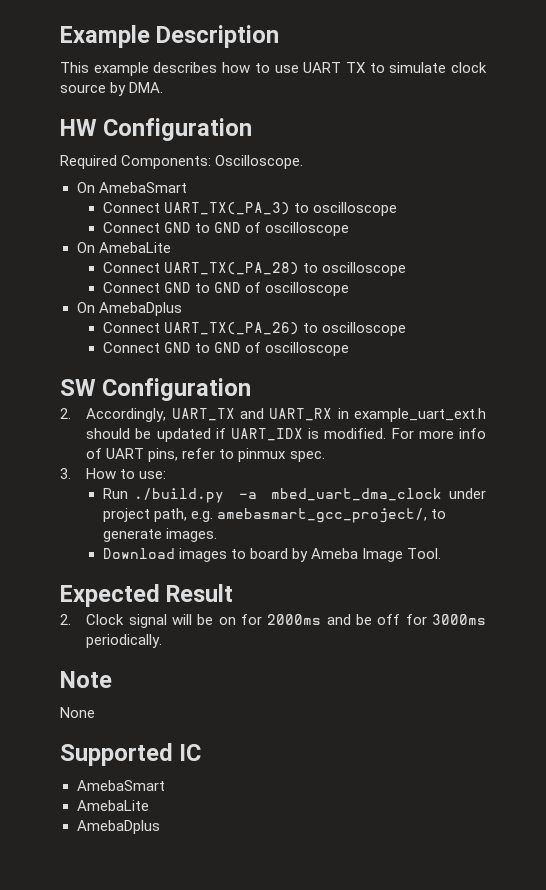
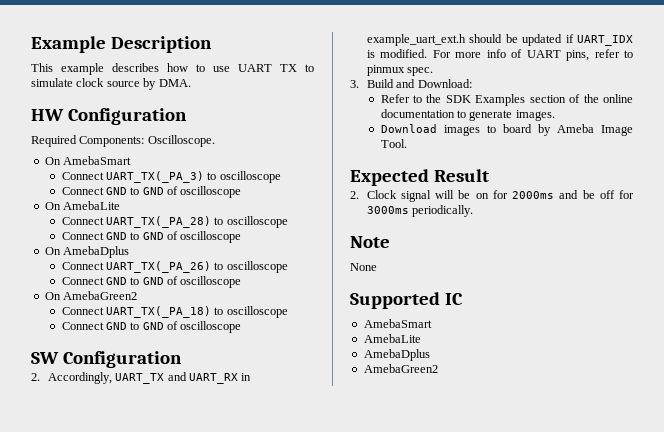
(349, 349) none -> [44,291,138,300] [61,306,288,318] [61,321,242,333] // On AmebaGreen2 // Connect UART_TX(_PA_18) to oscilloscope // Connect GND to GND of oscilloscope
[86,468,167,479] [102,488,486,503] [102,508,427,523] How to use: // Run ./build.py -a mbed_uart_dma_clock under project path, e.g. amebasmart_gcc_project/, -> [366,79,472,88] [380,94,633,106] [380,109,455,118] Build and Download: // Refer to the SDK Examples section of the online documentation
(160, 827) none -> [363,364,438,373] // AmebaGreen2

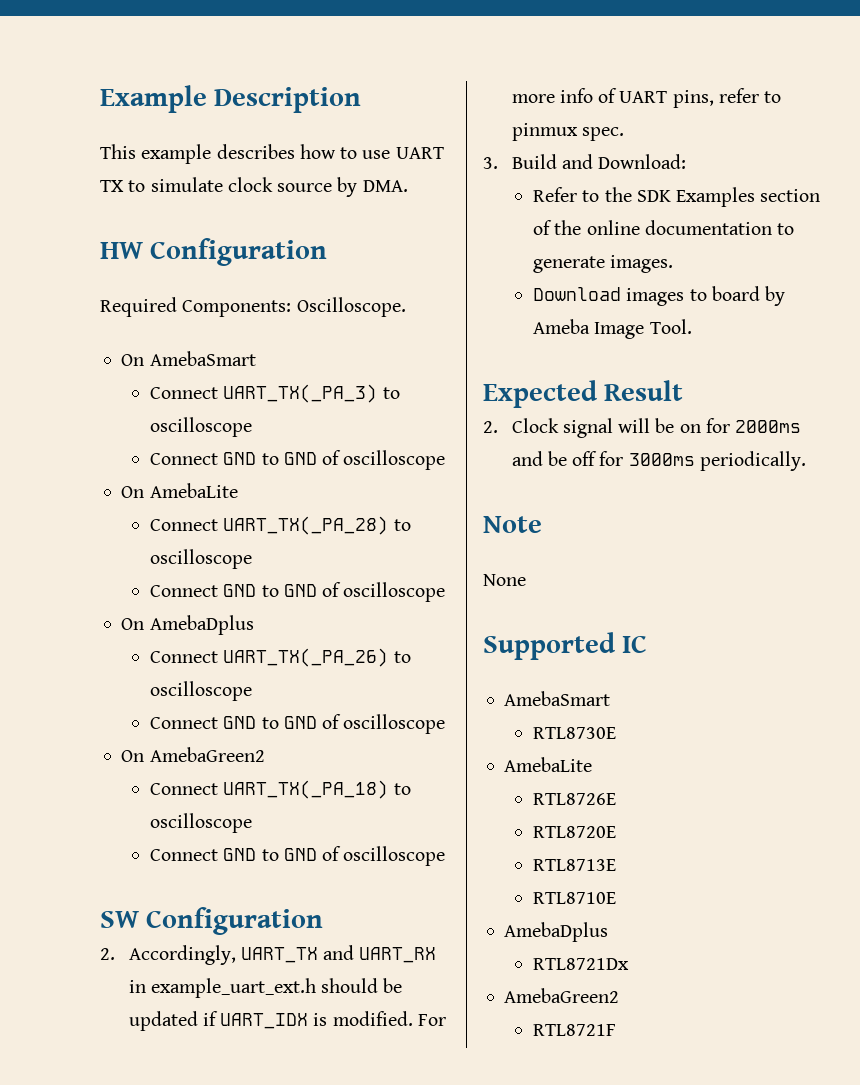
[363,334,421,343] [363,349,430,361] [363,364,438,373] // AmebaLite // AmebaDplus // AmebaGreen2 -> [532,727,616,739] [504,757,593,772] [532,793,616,805] [532,826,616,838] [532,859,616,871] [532,892,616,904] [504,922,609,942] [532,958,629,970] [504,988,620,1003] [532,1024,616,1036] // RTL8730E // AmebaLite // RTL8726E // RTL8720E // RTL8713E // RTL8710E // AmebaDplus // RTL8721Dx // AmebaGreen2 // RTL8721F

